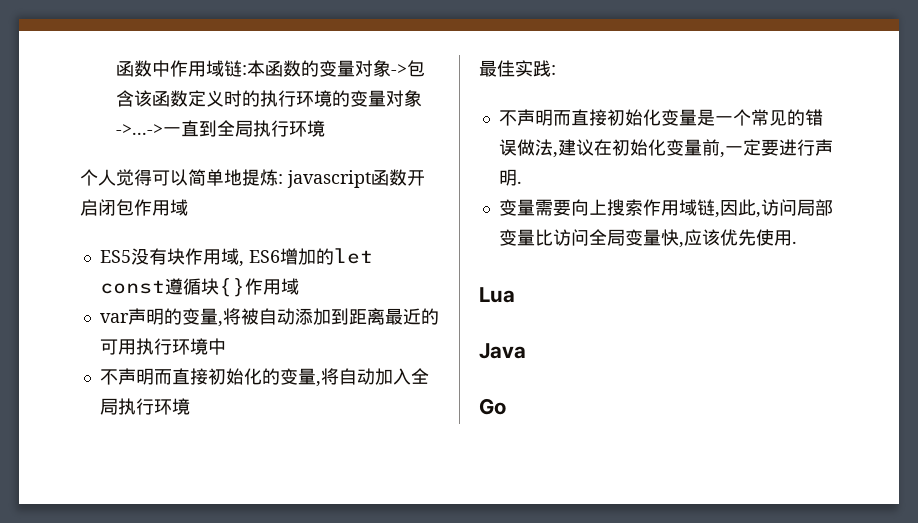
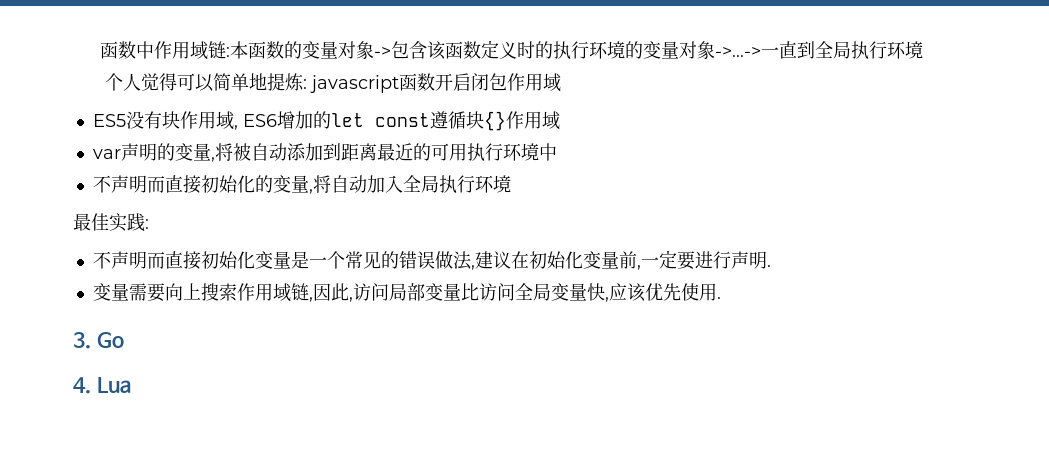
(797, 242) none -> [73,332,124,349] [73,377,91,394] 3. Go // 4.
[479,343,526,359] [479,398,506,415] // Java // Go -> (132, 385) none

